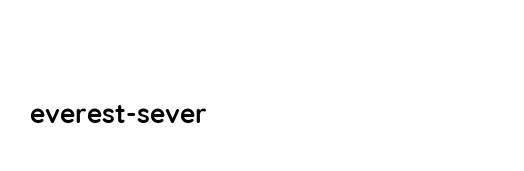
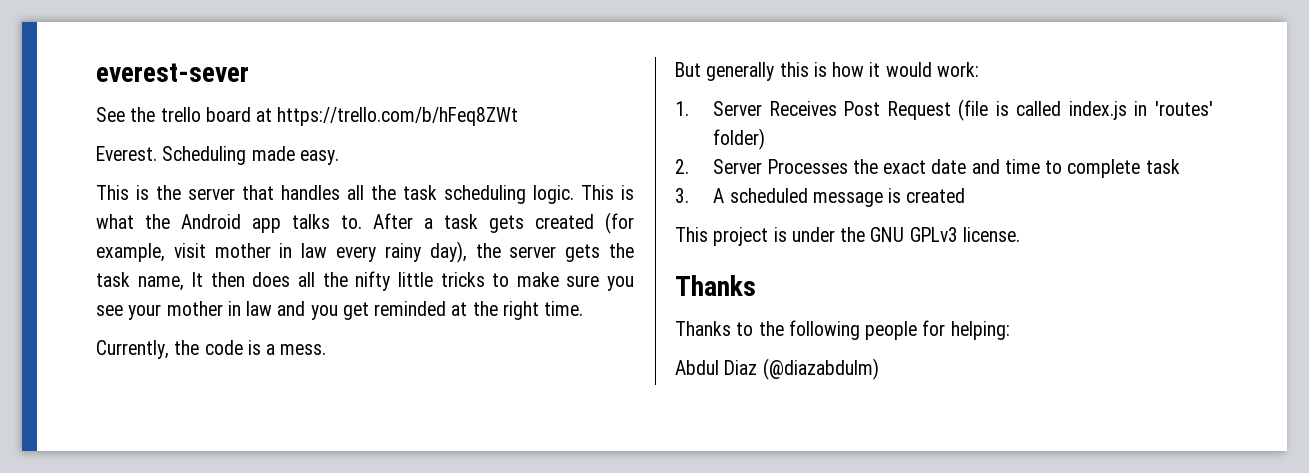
(207, 114) none -> [96,107,519,126] [96,146,339,165] [96,185,634,204] [96,212,634,234] [96,241,634,263] [96,271,635,291] [96,301,584,320] [96,340,327,359] [675,62,979,81] [675,99,1213,121] [713,128,766,150] [675,159,1180,178] [675,188,966,207] [675,227,1020,246] [675,275,756,296] [675,320,1010,340] [675,358,879,380] // See the trello board at https://trello.com/b/hFeq8ZWt // Everest. Scheduling made easy. // This is the server that handles all the task scheduling logic. This is what the Android app talks to. After a task gets created (for example, visit mother in law every rainy day), the server gets the task name, It then does all the nifty little tricks to make sure you see your mother in law and you get reminded at the right time. // Currently, the code is a mess. // But generally this is how it would work: // 1. Server Receives Post Request (file is called index.js in 'routes' folder) // 2. Server Processes the exact date and time to complete task // 3. A scheduled message is created // This project is under the GNU GPLv3 license. // Thanks // Thanks to the following people for helping: // Abdul Diaz (@diazabdulm)

